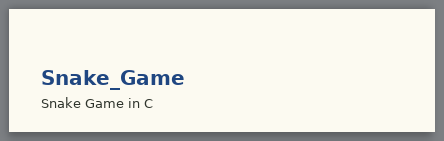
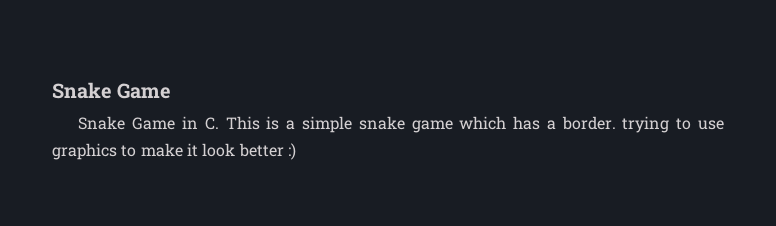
[41,70,185,90] Snake_Game -> [52,82,172,99] Snake Game
[144,99,153,108] C -> [204,116,724,133] [52,143,296,160] C. This is a simple snake game which has a border. trying to use graphics to make it look better :)

